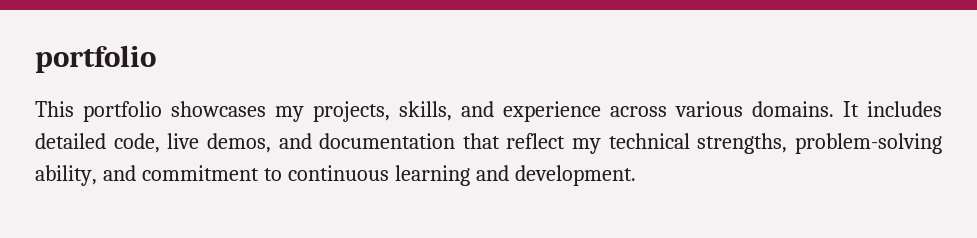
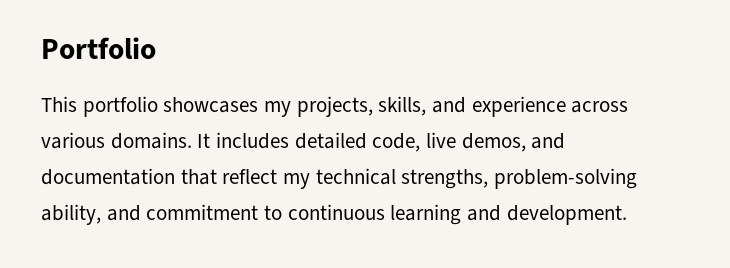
[35,45,156,73] portfolio -> [41,37,156,59] Portfolio

